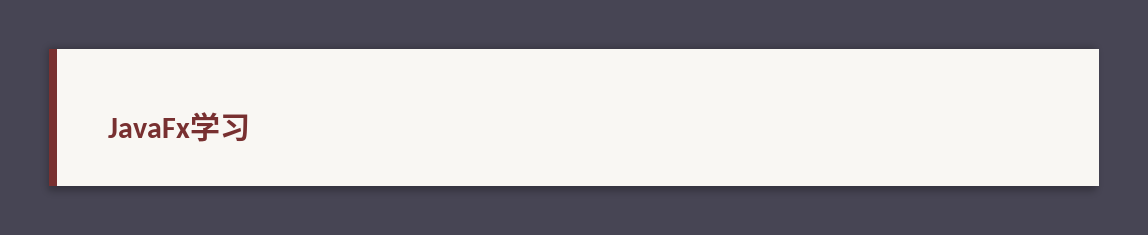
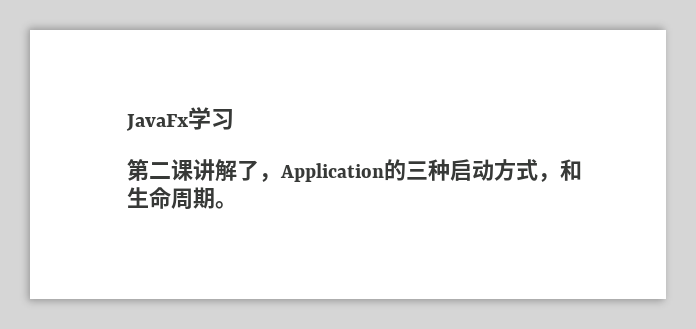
(250, 128) none -> [127,159,582,182] [127,187,237,209] // 第二课讲解了，Application的三种启动方式，和生命周期。

